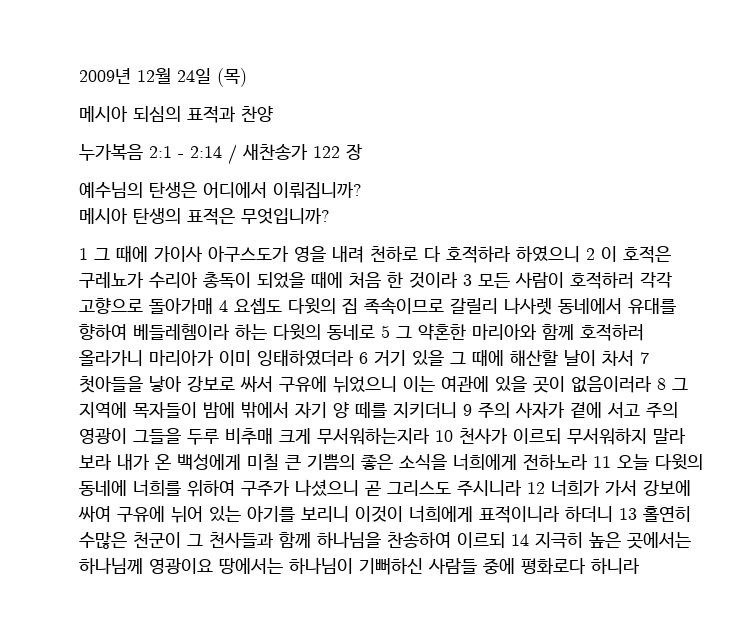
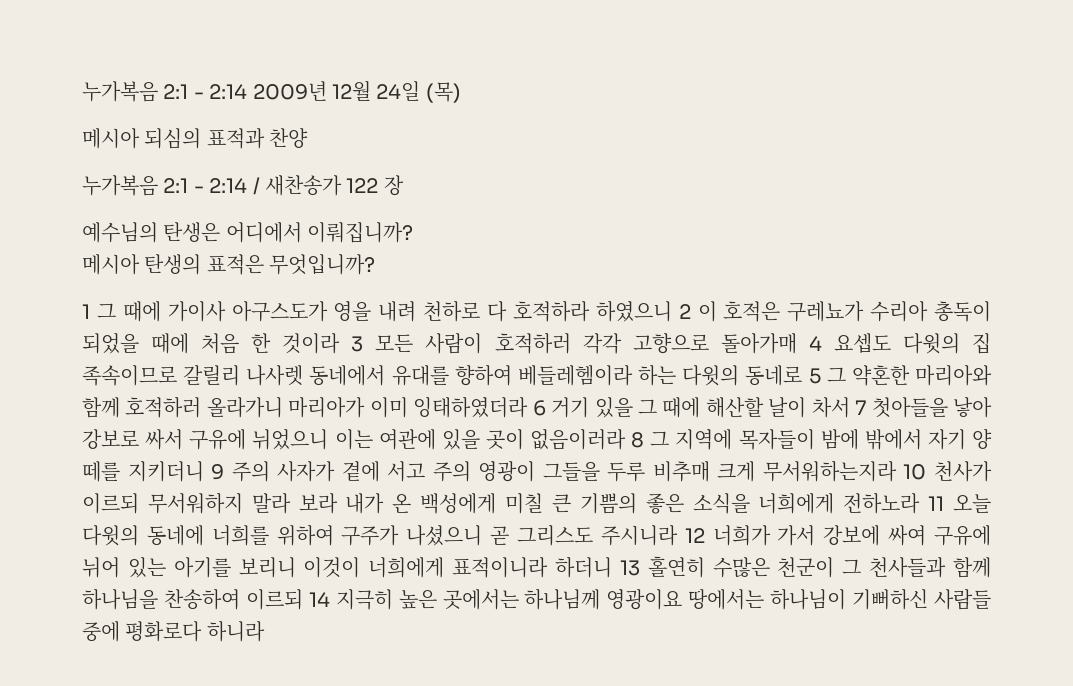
(79, 76) none -> [82,81,248,102] 누가복음 2:1 - 2:14

